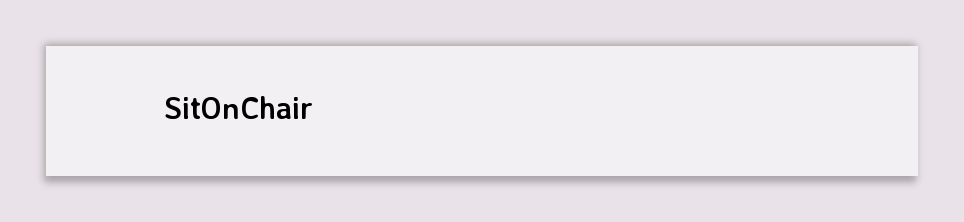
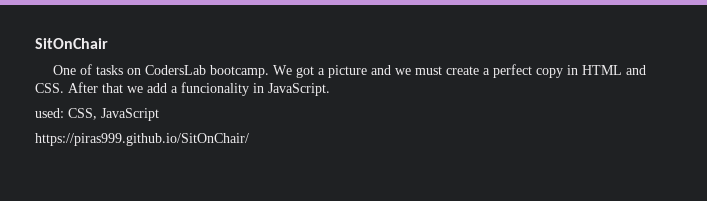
(313, 107) none -> [53,64,647,78] [35,82,330,96] [35,108,159,121] [35,133,249,146] // One of tasks on CodersLab bootcamp. We got a picture and we must create a perfect copy in HTML and CSS. After that we add a funcionality in JavaScript. // used: CSS, JavaScript // https://piras999.github.io/SitOnChair/

